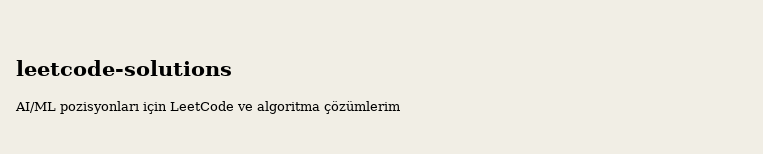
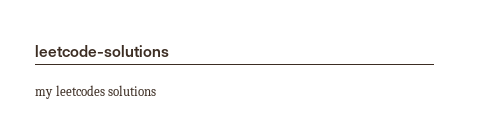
[15,101,400,114] AI/ML pozisyonları için LeetCode ve algoritma çözümlerim -> [35,85,157,99] my leetcodes solutions

